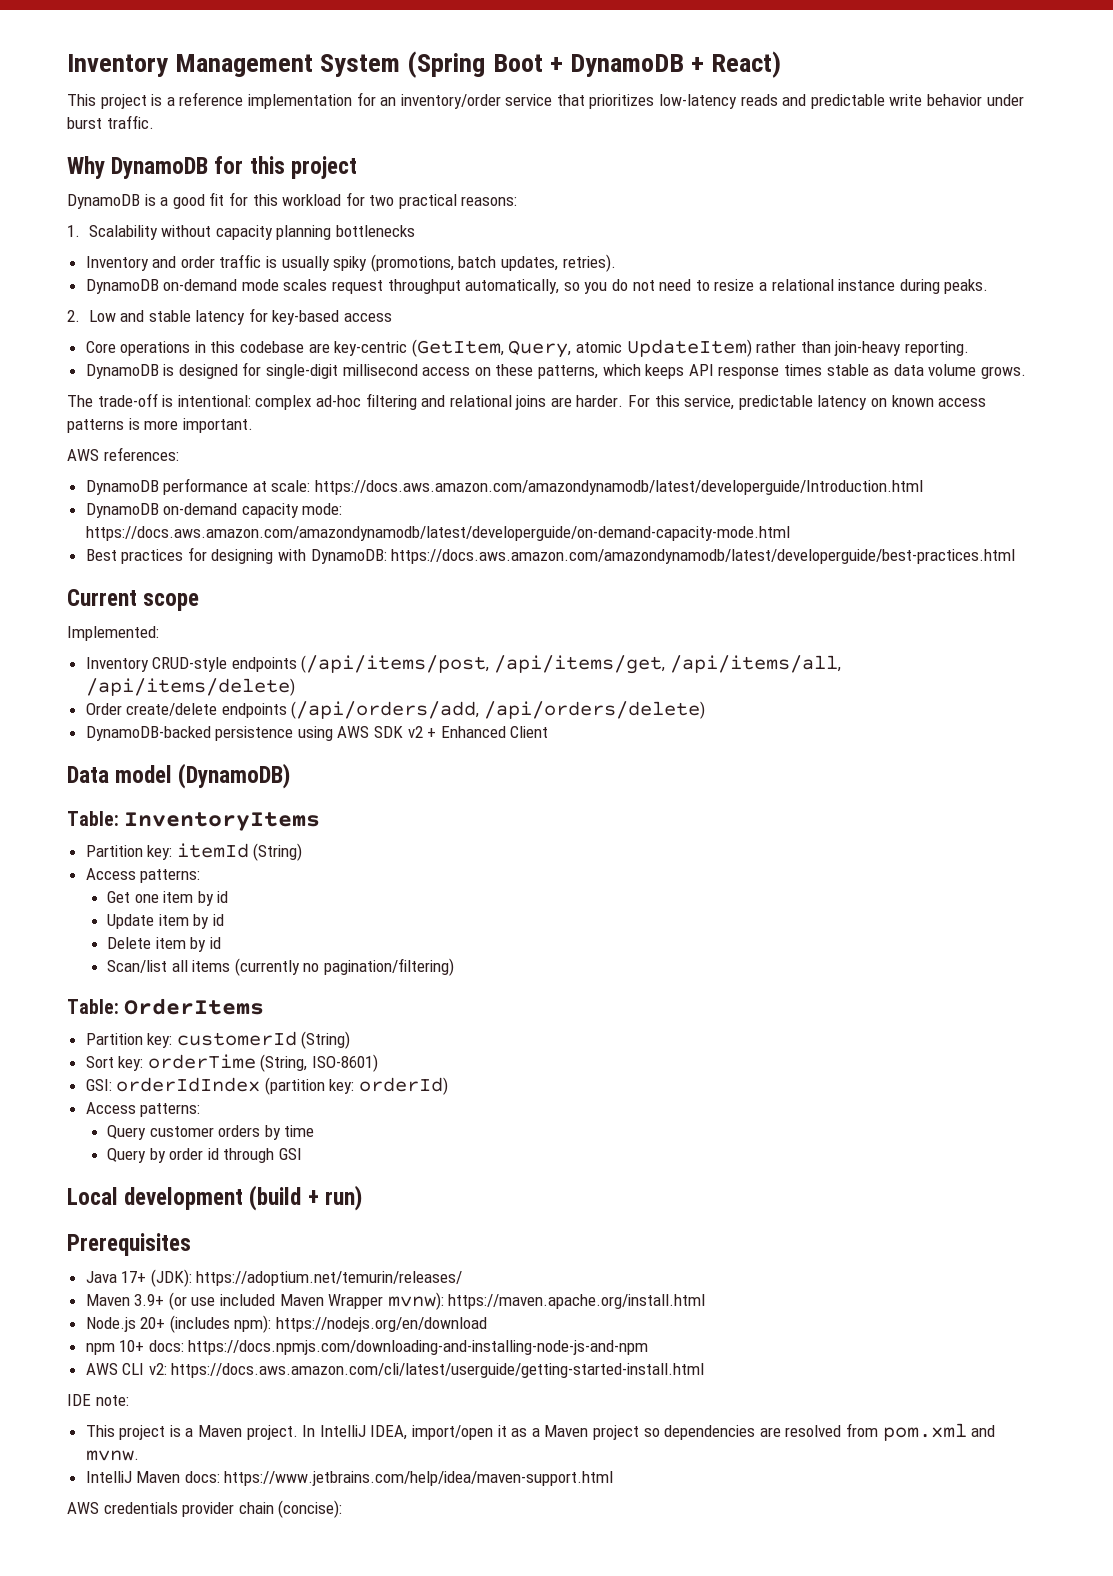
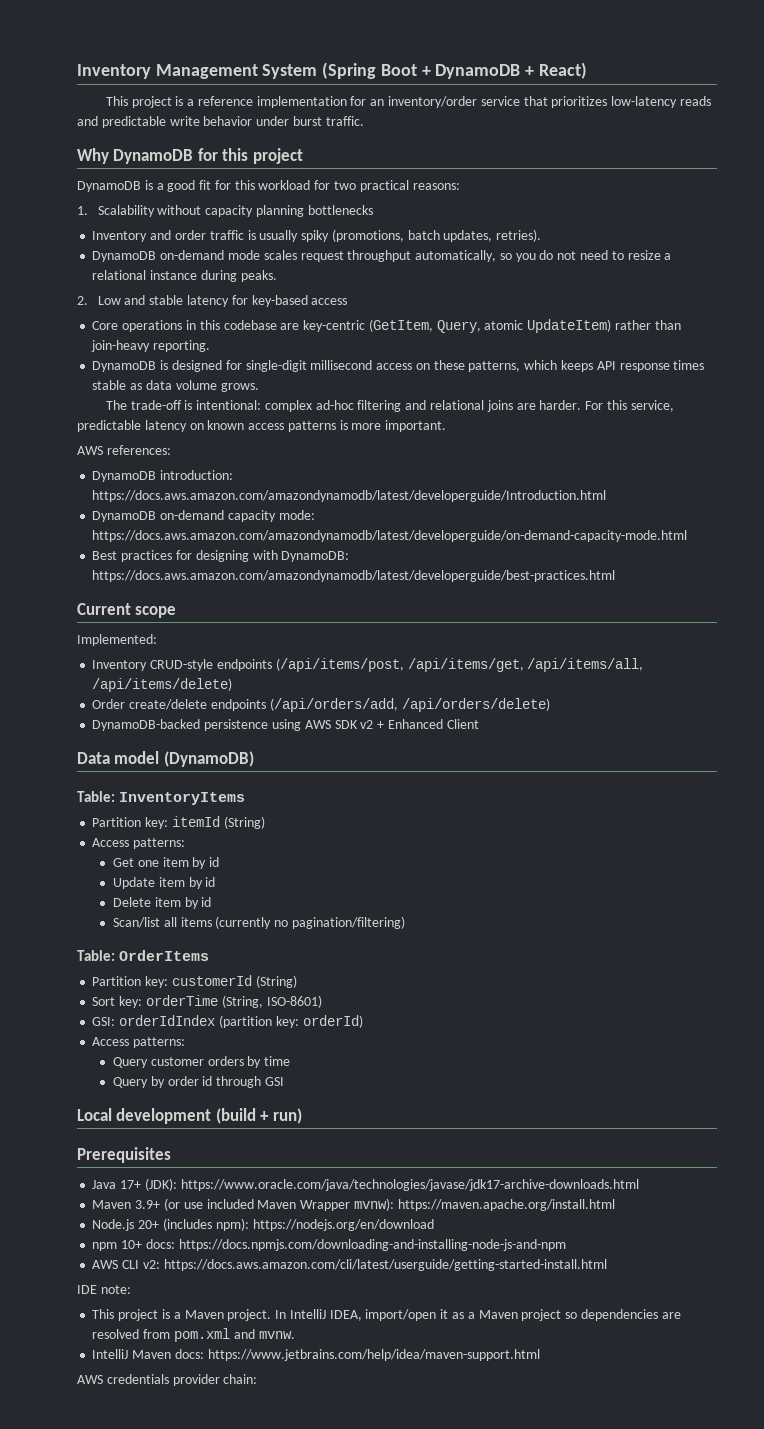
[163,478,311,495] performance at scale: -> [160,470,234,480] introduction:
[196,1271,463,1286] https://adoptium.net/temurin/releases/ -> [180,1179,639,1191] https://www.oracle.com/java/technologies/javase/jdk17-archive-downloads.html
[238,1500,343,1518] chain (concise): -> [223,1374,258,1384] chain:

